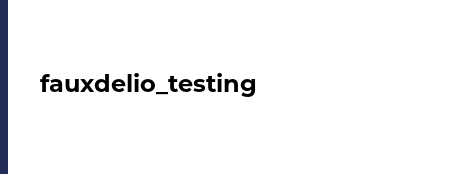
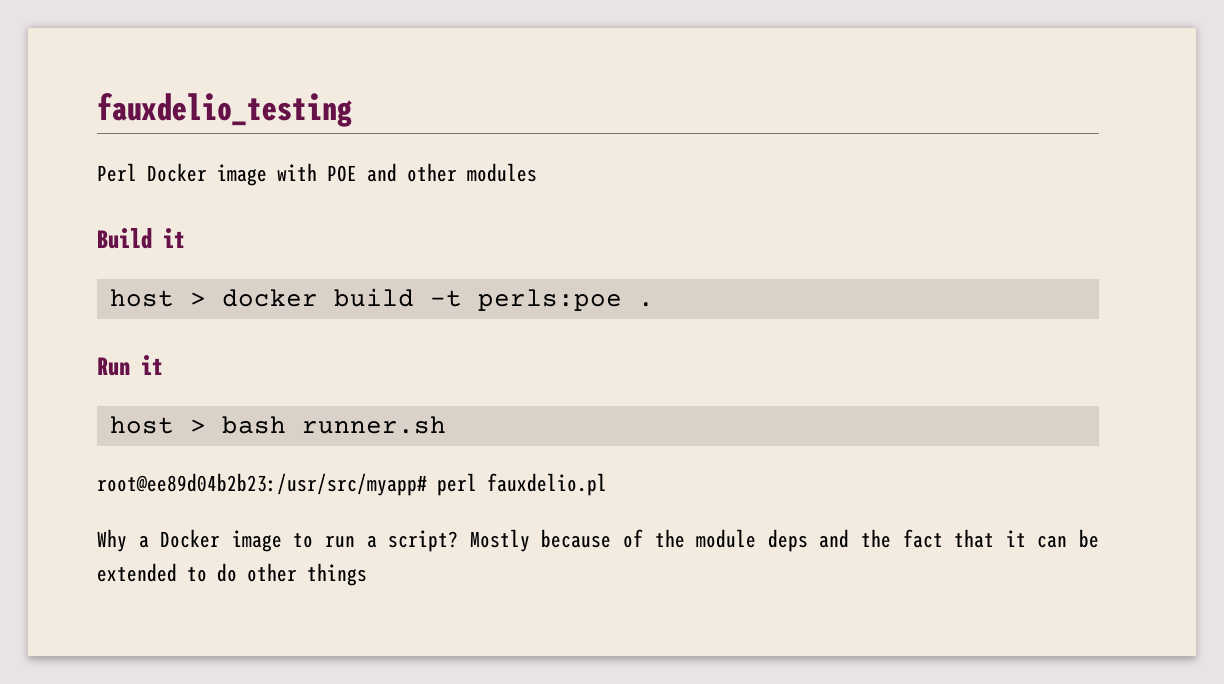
(257, 85) none -> [97,163,537,186] [97,228,185,249] [109,288,654,311] [97,355,163,376] [109,416,446,434] [97,473,607,496] [97,529,1100,552] [97,563,367,586] // Perl Docker image with POE and other modules // Build it // host > docker build -t perls:poe . // Run it // host > bash runner.sh // root@ee89d04b2b23:/usr/src/myapp# perl fauxdelio.pl // Why a Docker image to run a script? Mostly because of the module deps and the fact that it can be extended to do other things

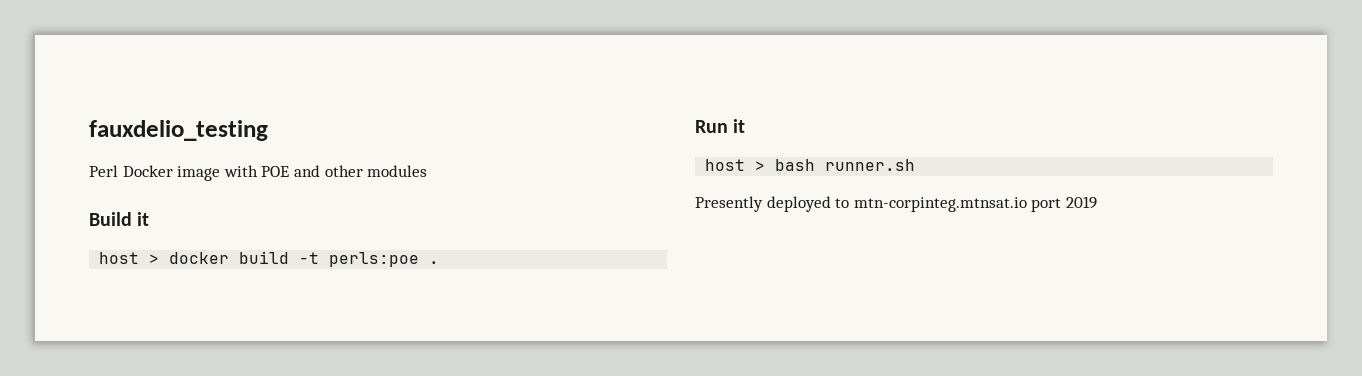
[97,473,607,496] [97,529,1100,552] [97,563,367,586] root@ee89d04b2b23:/usr/src/myapp# perl fauxdelio.pl // Why a Docker image to run a script? Mostly because of the module deps and the fact that it can be extended to do other things -> [695,196,1097,212] Presently deployed to mtn-corpinteg.mtnsat.io port 2019

